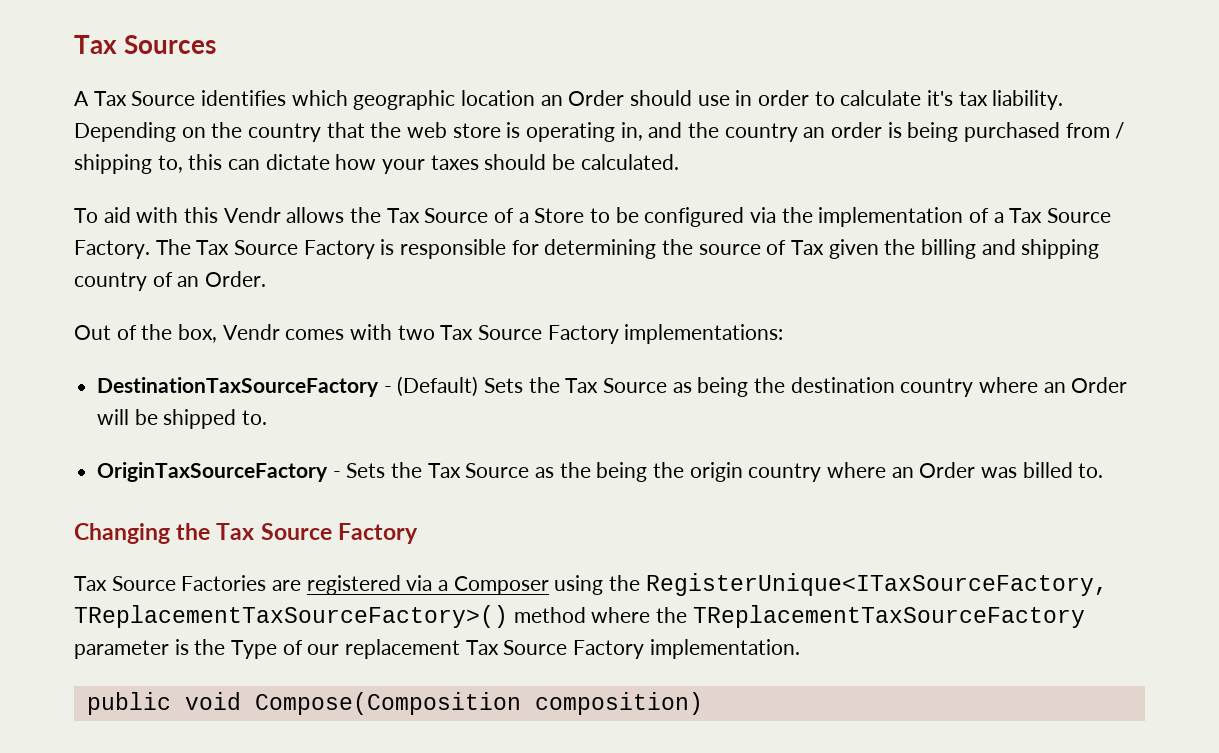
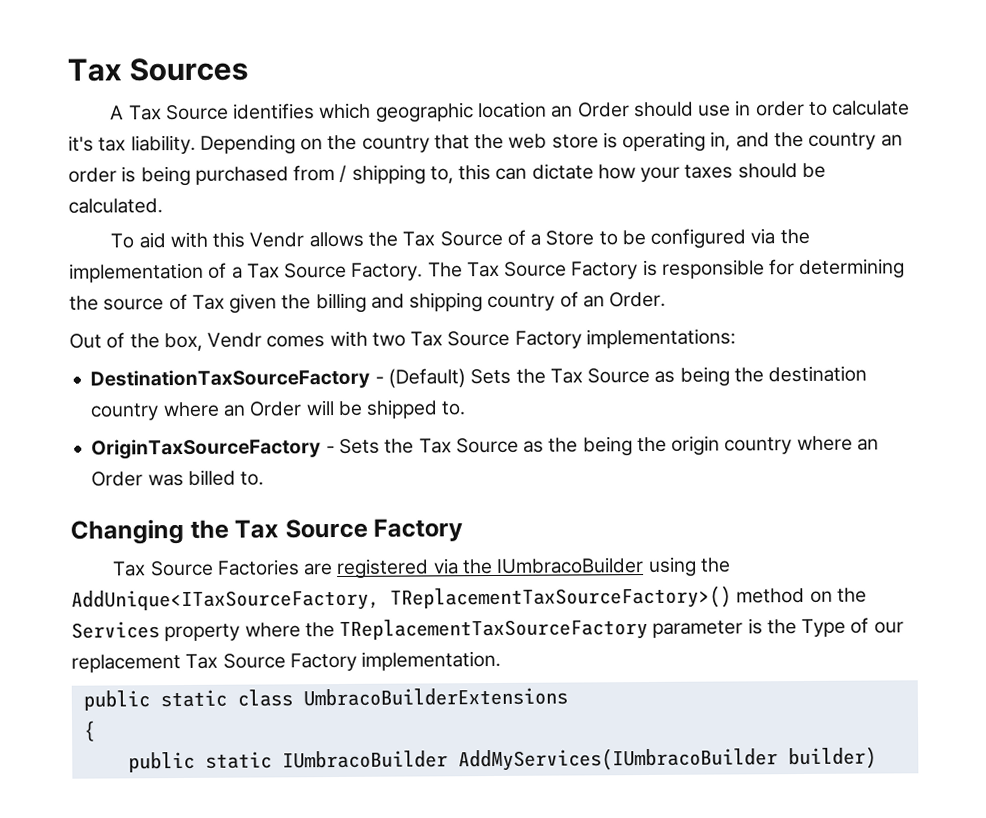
[438,576,549,595] a Composer -> [461,557,645,575] the IUmbracoBuilder
[645,573,1108,596] RegisterUnique<ITaxSourceFactory, -> [71,588,380,612] AddUnique<ITaxSourceFactory,
(586, 615) none -> [809,587,867,603] [71,621,241,642] on the Services property
[184,692,703,715] void Compose(Composition composition) -> [159,687,568,708] [83,720,96,742] [127,746,877,773] static class UmbracoBuilderExtensions // { // public static IUmbracoBuilder AddMyServices(IUmbracoBuilder builder)

